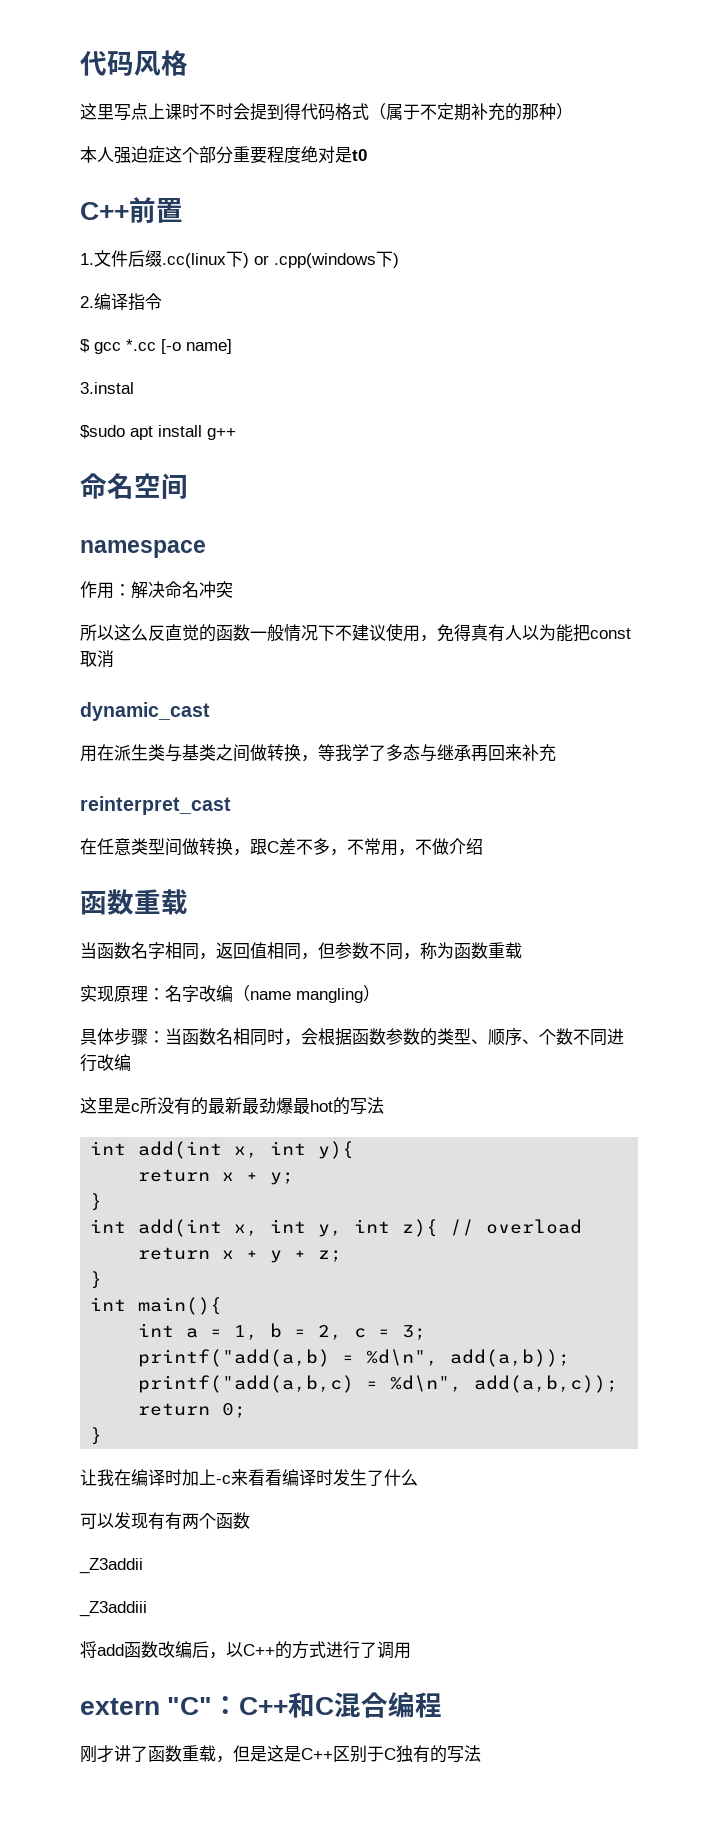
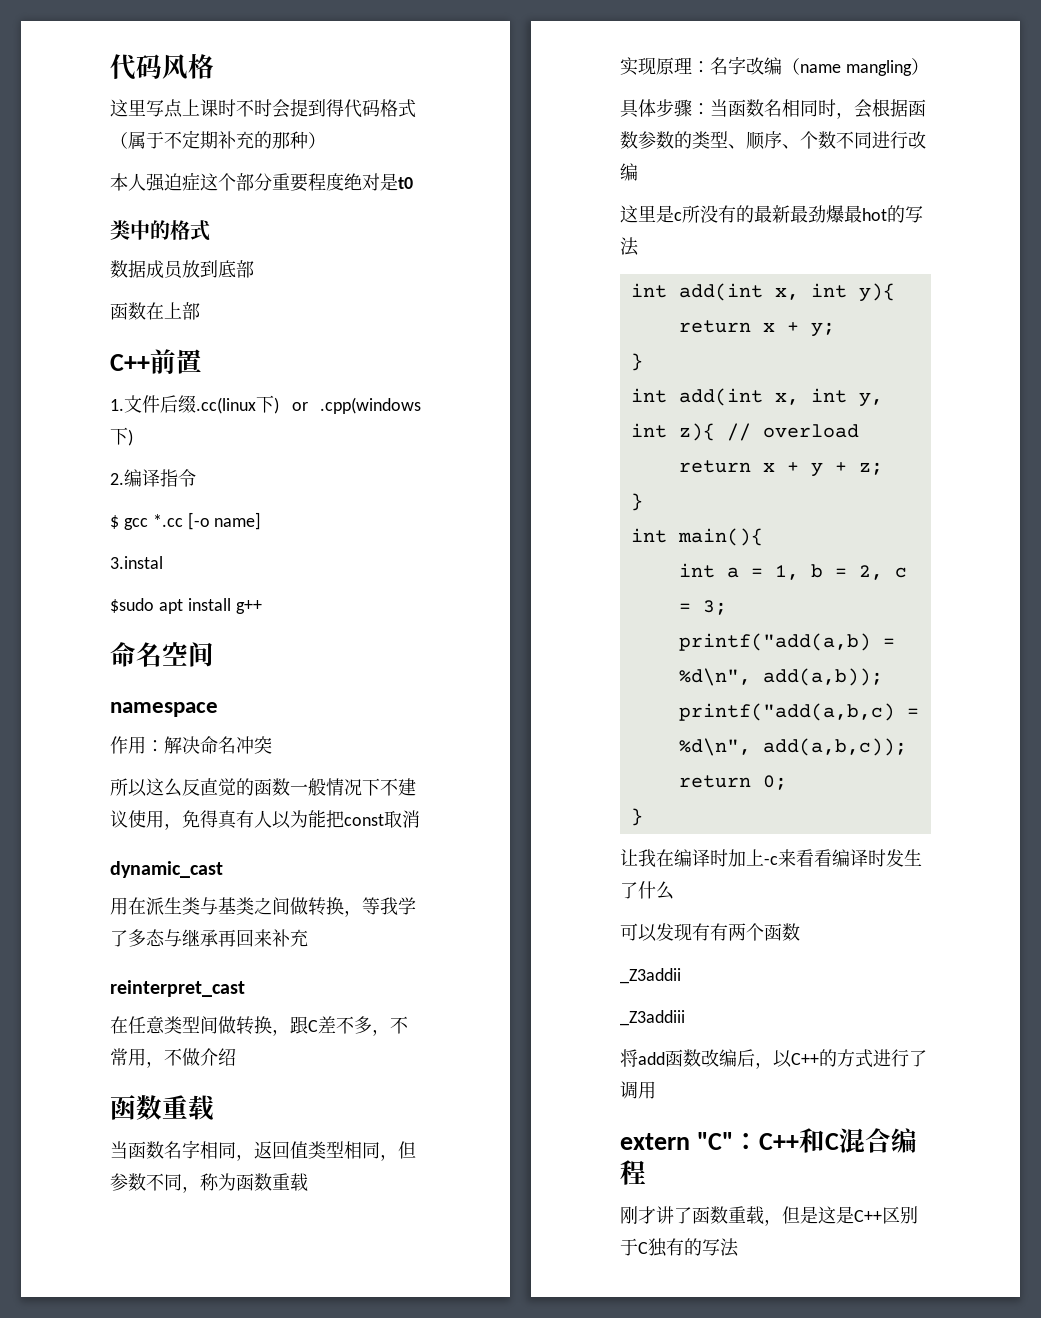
(367, 155) none -> [110,220,210,241] [110,260,254,279] [110,302,200,320] // 类中的格式 // 数据成员放到底部 // 函数在上部
(267, 950) none -> [308,1141,344,1159] 类型

